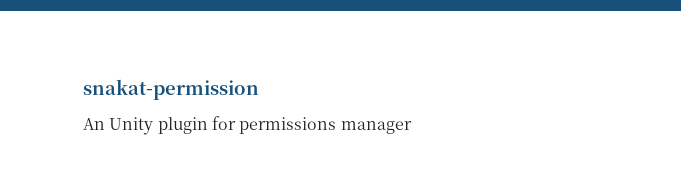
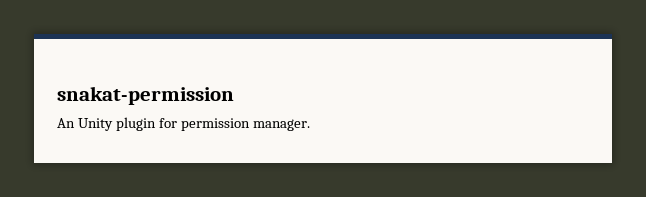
[239,117,412,134] permissions manager -> [180,118,310,131] permission manager.

